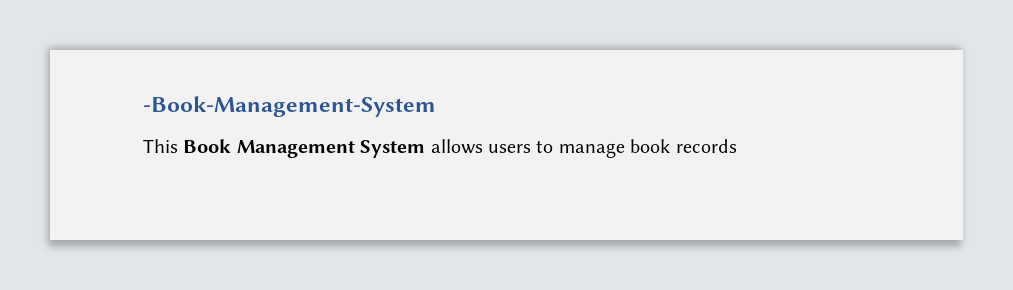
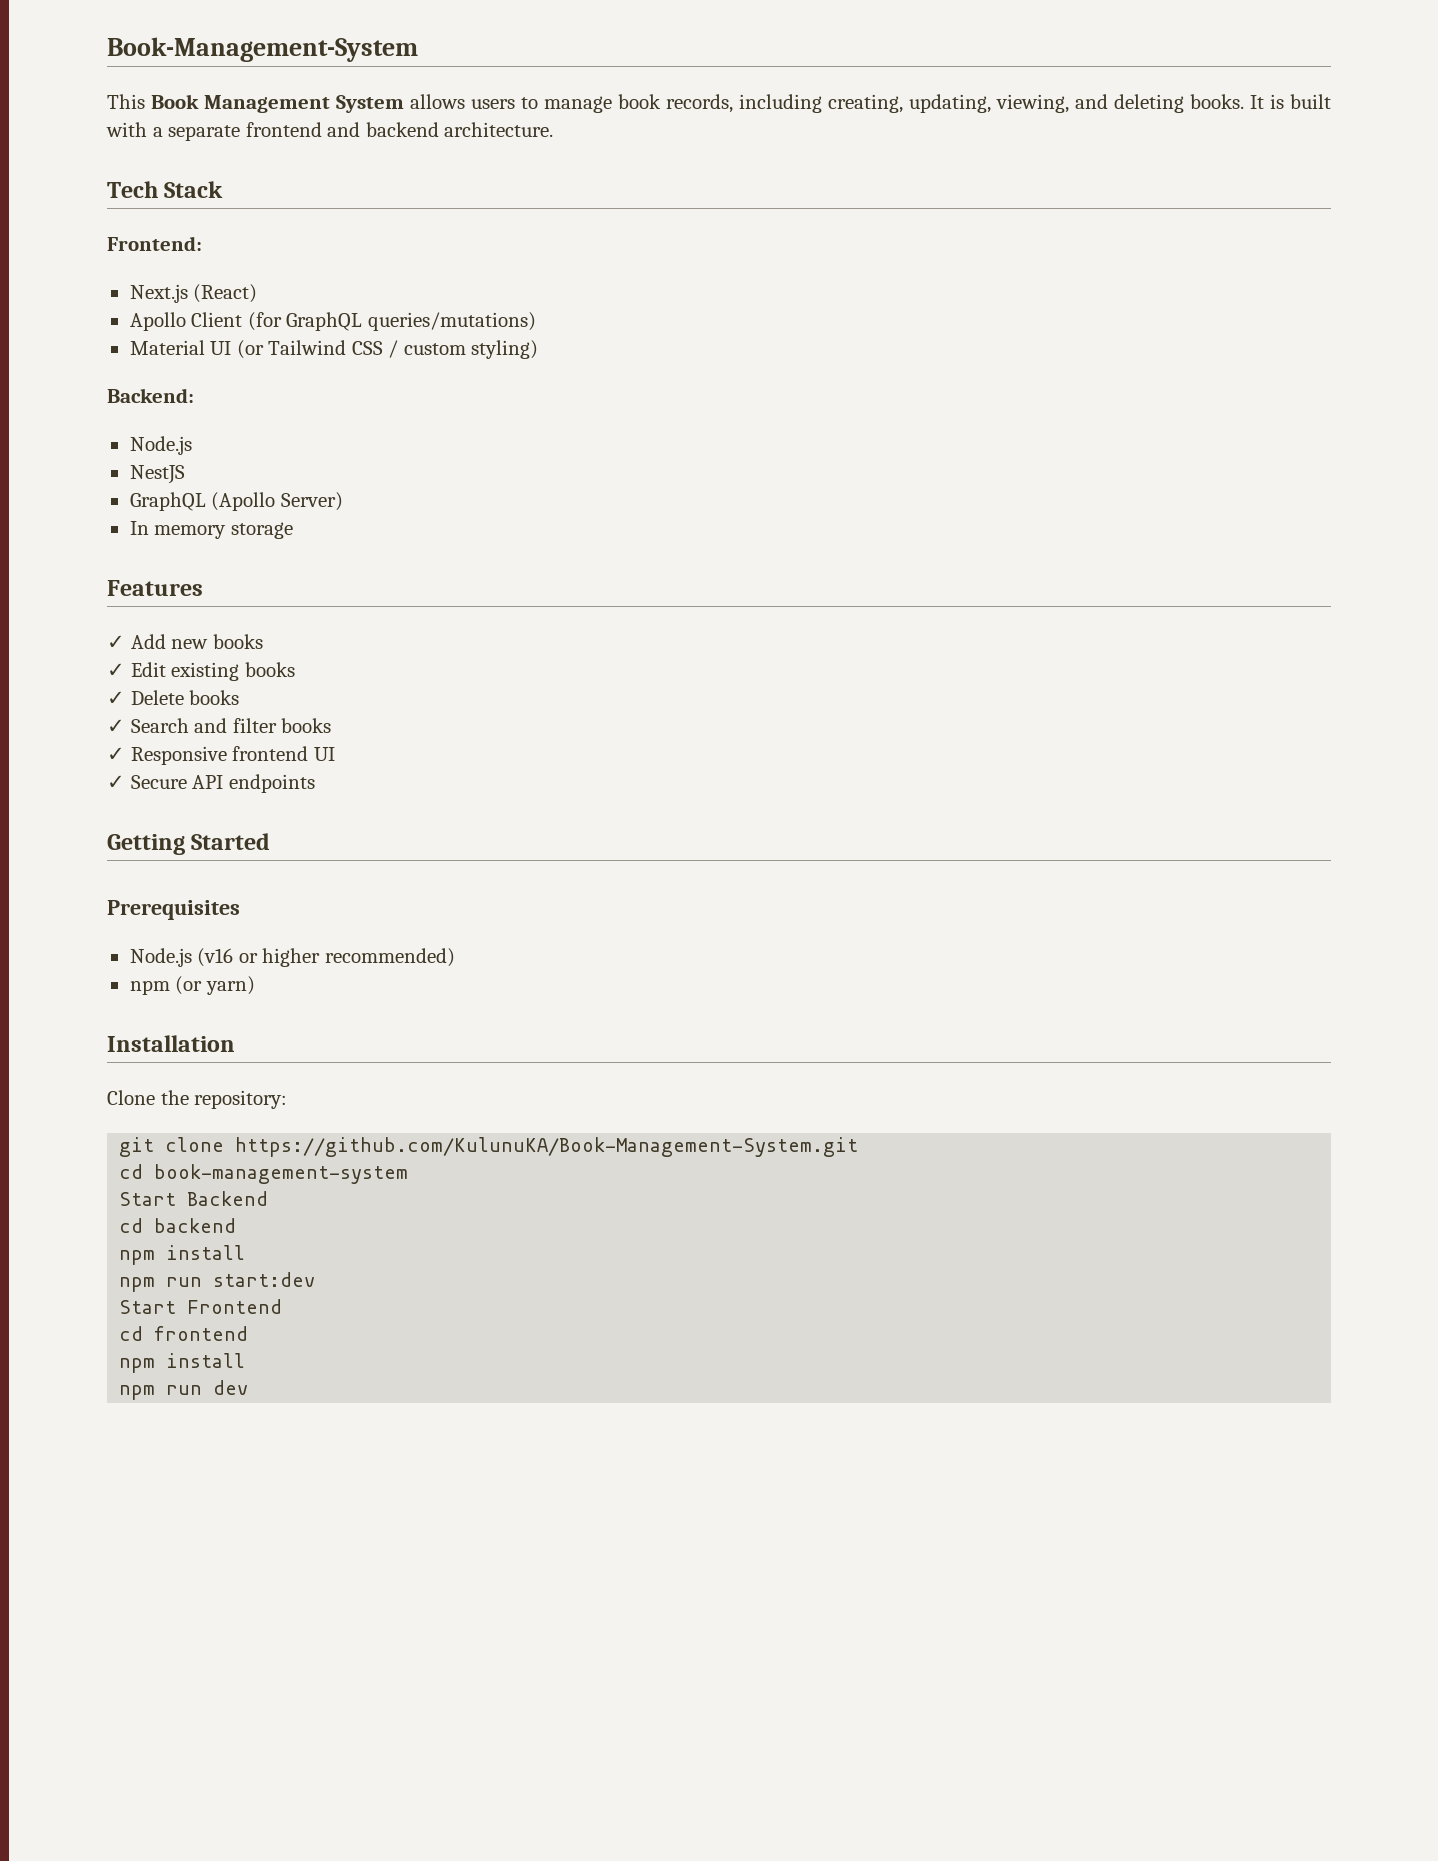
[143,96,436,117] -Book-Management-System -> [107,37,418,62] Book-Management-System
[675,139,737,153] records -> [666,94,1331,113] [106,122,554,141] [107,181,224,198] [107,236,202,251] [129,284,258,303] [129,312,536,331] [129,340,539,359] [107,388,194,403] [129,436,192,455] [129,465,185,484] [129,492,343,511] [129,521,293,539] [107,580,203,596] [107,634,263,649] [107,662,295,681] [107,690,240,705] [107,718,332,733] [107,746,335,765] [107,774,315,793] [107,833,271,855] [107,900,240,920] [129,948,455,967] [129,976,255,995] [107,1035,235,1052] [107,1090,288,1109] [119,1137,859,1157] [119,1164,409,1184] [119,1191,269,1206] [119,1218,237,1233] [119,1245,246,1265] [119,1272,316,1292] [119,1299,283,1314] [119,1326,249,1341] [119,1353,246,1373] [119,1380,249,1400] records, including creating, updating, viewing, and deleting books. It is built with a separate frontend and backend architecture. // Tech Stack // Frontend: // Next.js (React) // Apollo Client (for GraphQL queries/mutations) // Material UI (or Tailwind CSS / custom styling) // Backend: // Node.js // NestJS // GraphQL (Apollo Server) // In memory storage // Features // ✓ Add new books // ✓ Edit existing books // ✓ Delete books // ✓ Search and filter books // ✓ Responsive frontend UI // ✓ Secure API endpoints // Getting Started // Prerequisites // Node.js (v16 or higher recommended) // npm (or yarn) // Installation // Clone the repository: // git clone https://github.com/KulunuKA/Book-Management-System.git // cd book-management-system // Start Backend // cd backend // npm install // npm run start:dev // Start Frontend // cd frontend // npm install // npm run dev

